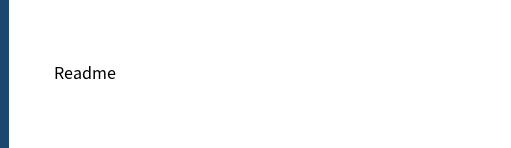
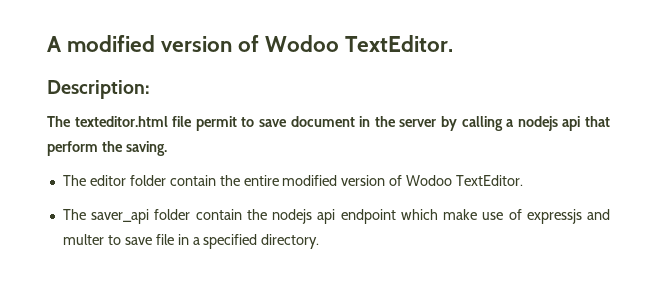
[54,66,116,80] Readme -> [47,35,454,52] [47,80,150,99] [47,116,611,131] [47,141,167,156] [62,175,524,186] [62,209,610,224] [62,234,320,249] A modified version of Wodoo TextEditor. // Description: // The texteditor.html file permit to save document in the server by calling a nodejs api that perform the saving. // The editor folder contain the entire modified version of Wodoo TextEditor. // The saver_api folder contain the nodejs api endpoint which make use of expressjs and multer to save file in a specified directory.

